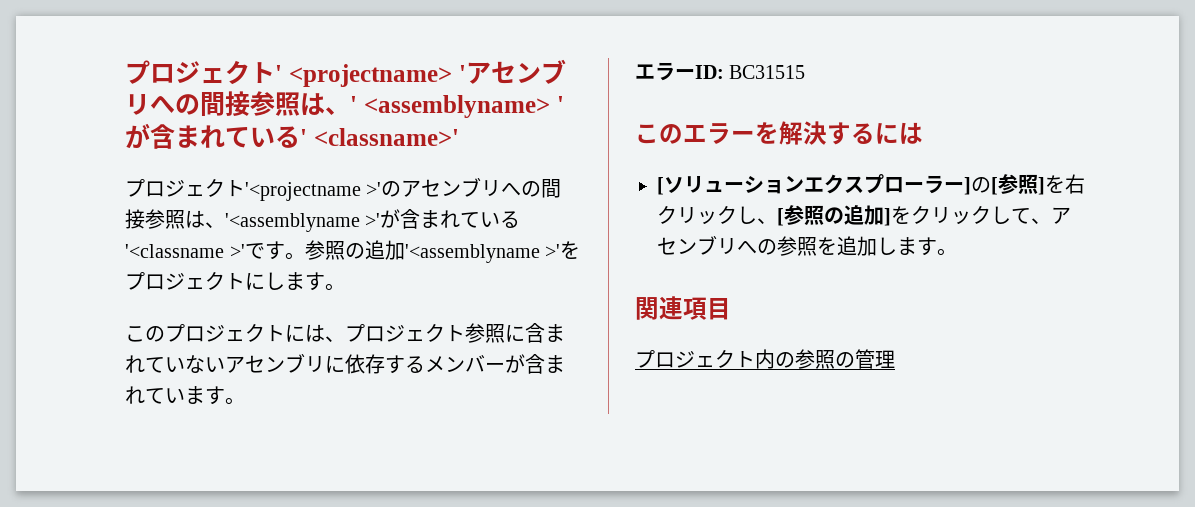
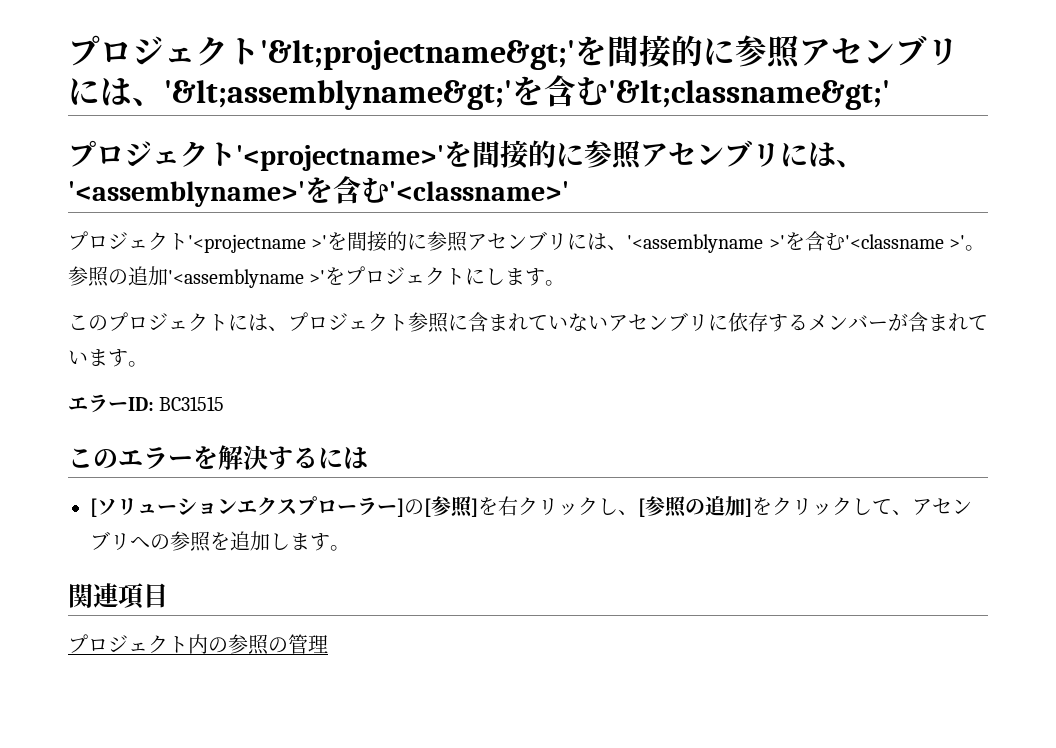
[125,59,566,87] [125,91,564,118] [125,123,459,149] プロジェクト' <projectname> 'アセンブリへの間接参照は、' <assemblyname> 'が含まれている' <classname>' -> [68,35,959,70] [68,75,890,110] [68,140,864,171] [68,176,569,207] プロジェクト'&lt;projectname&gt;'を間接的に参照アセンブリには、'&lt;assemblyname&gt;'を含む'&lt;classname&gt;' // プロジェクト'<projectname>'を間接的に参照アセンブリには、'<assemblyname>'を含む'<classname>'
[381,177,562,198] [125,209,521,232] のアセンブリへの間接参照は、'<assemblyname >'が含まれている -> [327,231,845,253] を間接的に参照アセンブリには、'<assemblyname >'を含む
[244,241,285,260] です -> (966, 242) none

